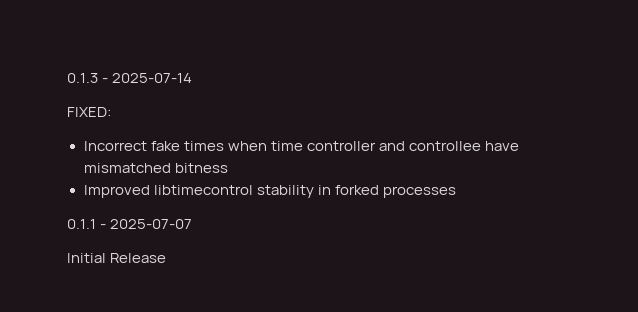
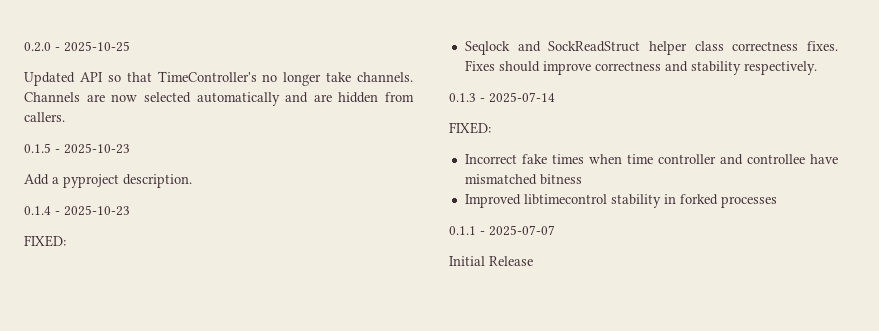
(67, 78) none -> [24,41,130,52] [24,71,413,86] [24,92,414,106] [24,112,65,122] [24,143,130,154] [24,174,192,188] [24,205,130,216] [24,235,66,247] [464,41,838,55] [464,60,817,75] 0.2.0 - 2025-10-25 // Updated API so that TimeController's no longer take channels. Channels are now selected automatically and are hidden from callers. // 0.1.5 - 2025-10-23 // Add a pyproject description. // 0.1.4 - 2025-10-23 // FIXED: // Seqlock and SockReadStruct helper class correctness fixes. Fixes should improve correctness and stability respectively. //

